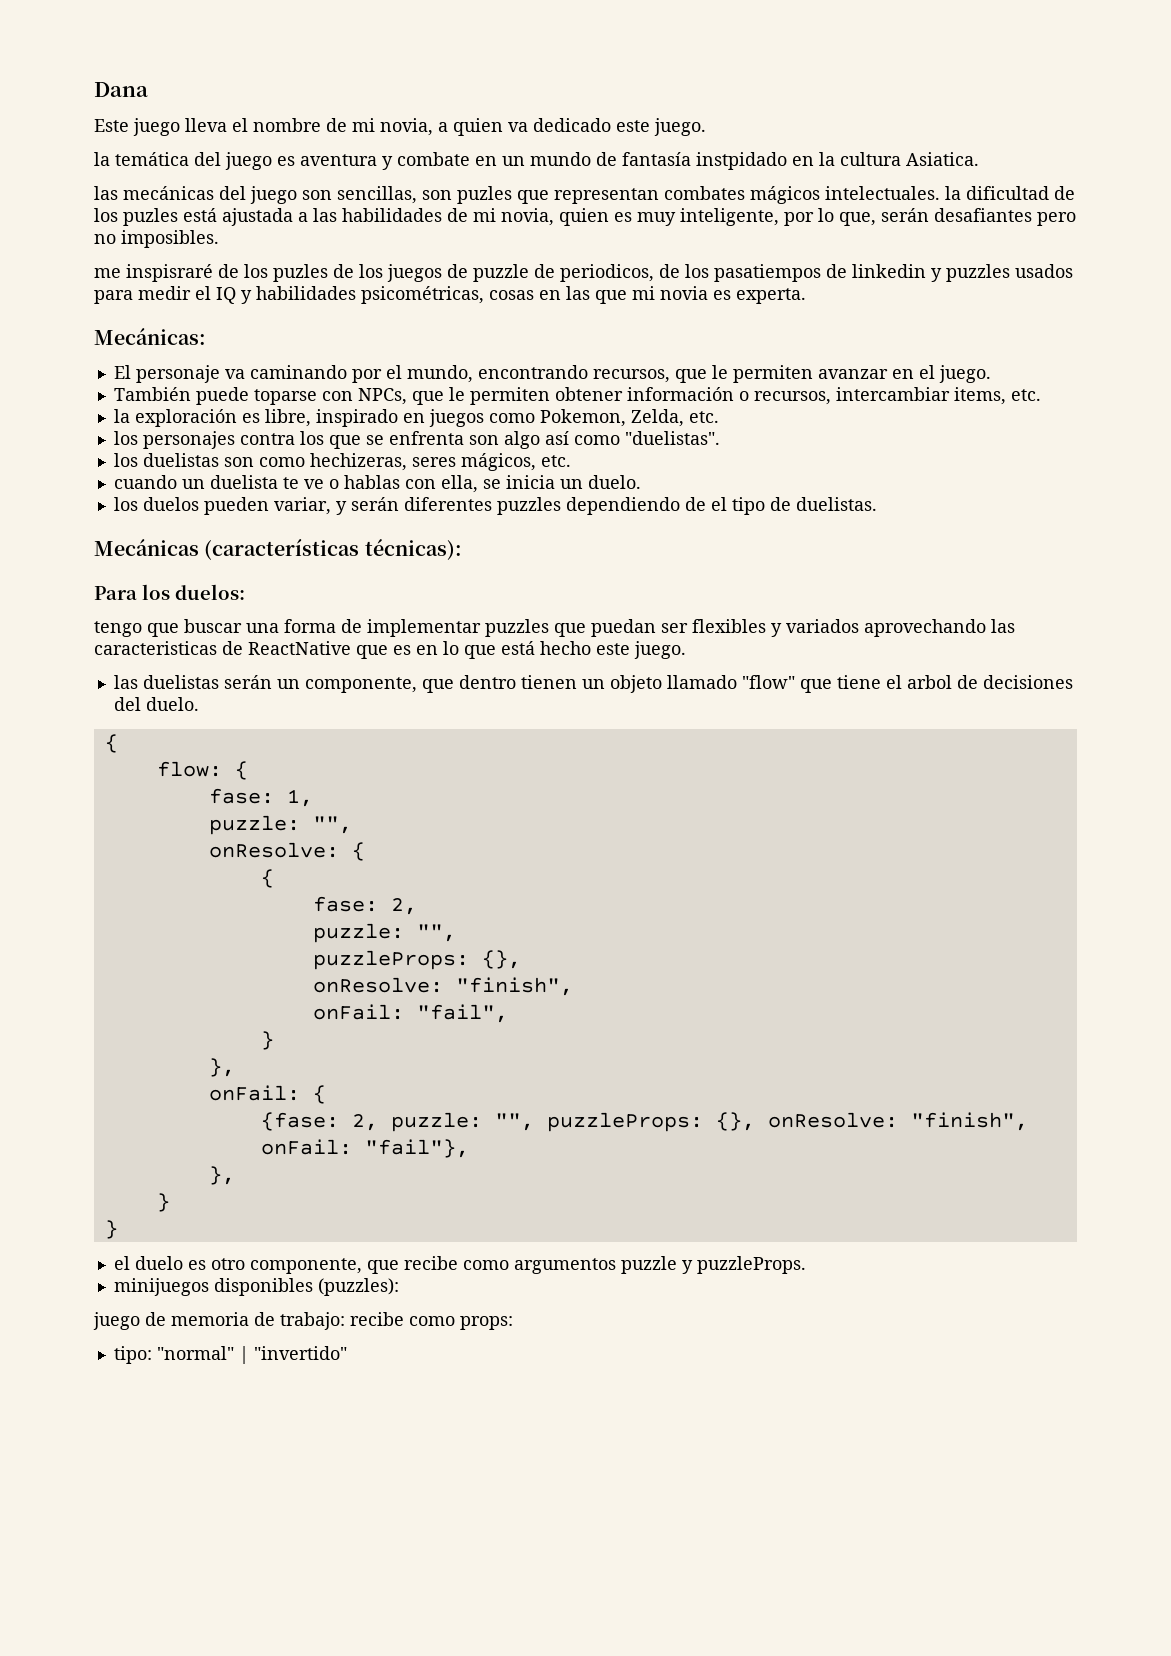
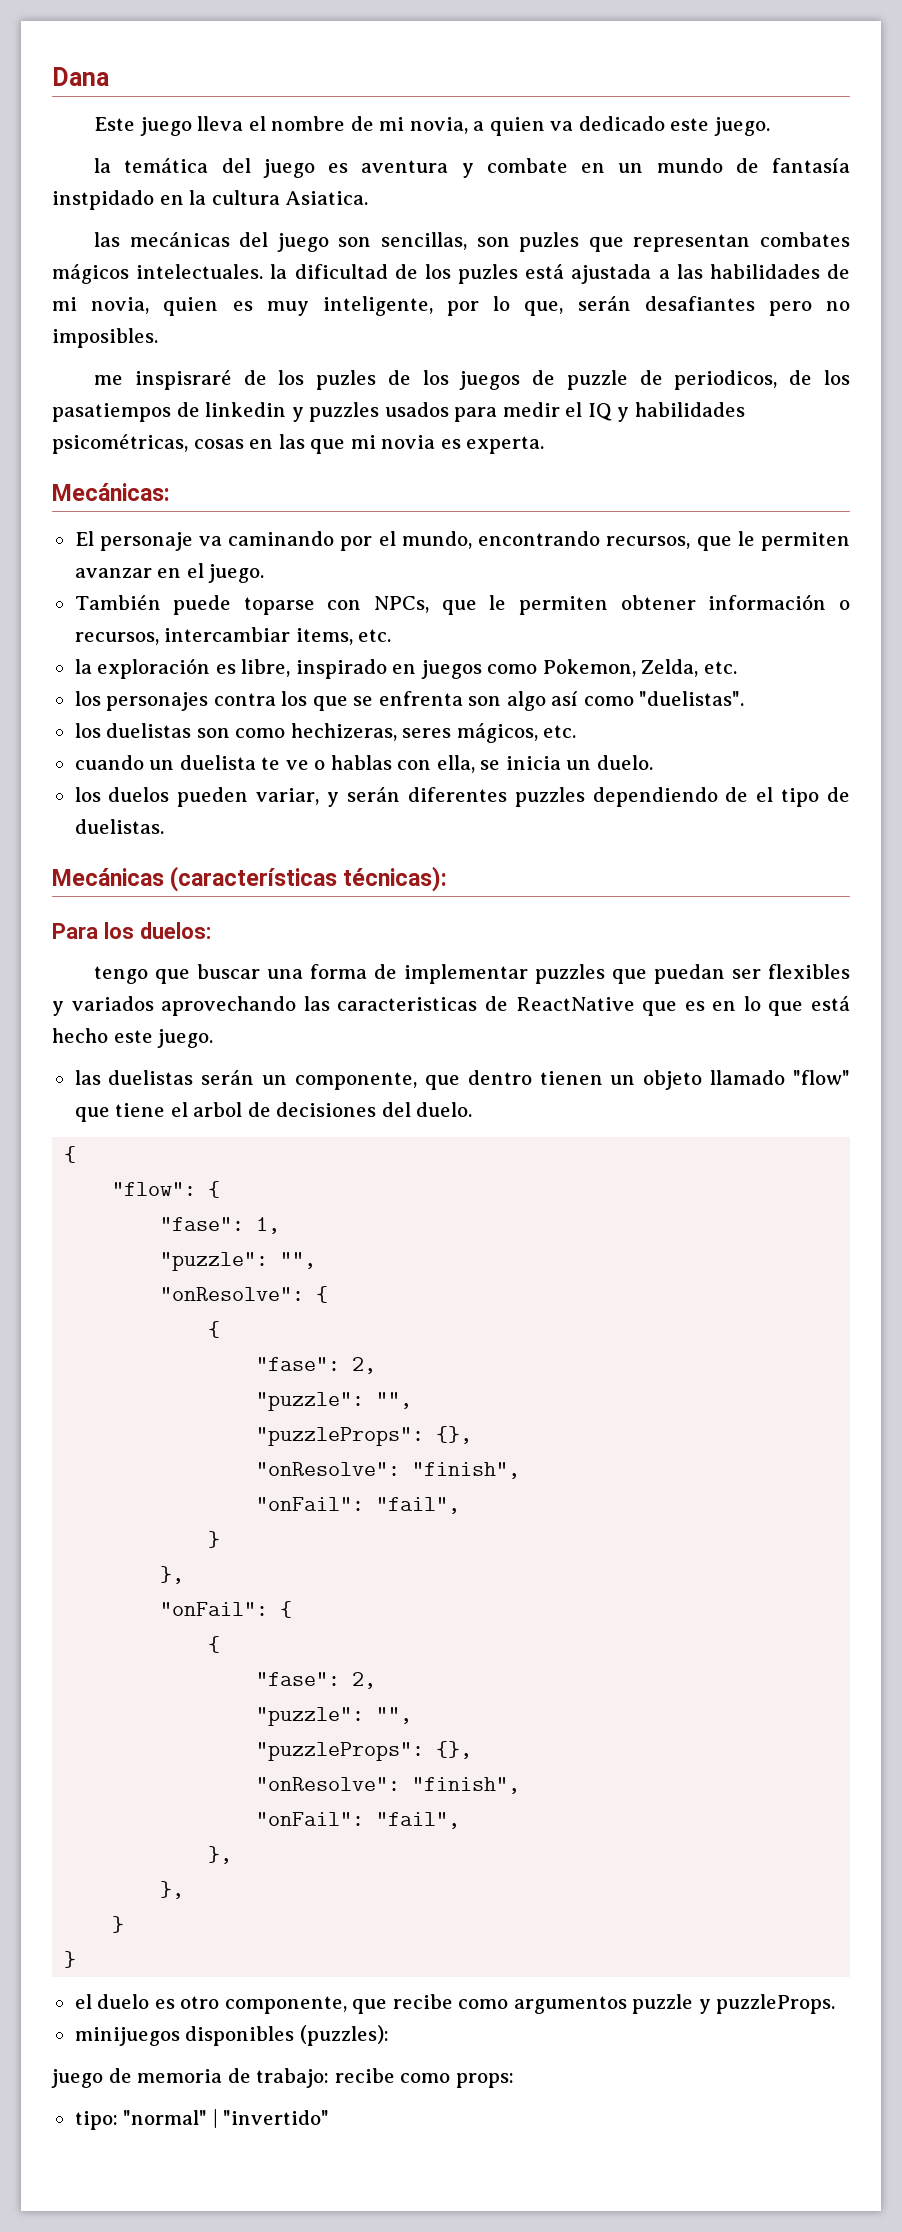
[156,761,248,780] [208,788,274,804] flow: { // fase: -> [112,1181,221,1198] [160,1217,245,1231] "flow": { // "fase":
[208,815,352,835] [208,842,365,861] [260,869,274,888] [312,896,417,915] [312,923,456,943] [312,950,521,970] [312,977,573,996] [312,1004,404,1020] puzzle: "", // onResolve: { // { // fase: 2, // puzzle: "", // puzzleProps: {}, // onResolve: "finish", // onFail: -> [160,1252,317,1271] [160,1286,329,1303] [208,1321,221,1338] [256,1357,377,1374] [256,1392,413,1411] [256,1426,473,1446] [256,1462,521,1479] [256,1497,365,1511] "puzzle": "", // "onResolve": { // { // "fase": 2, // "puzzle": "", // "puzzleProps": {}, // "onResolve": "finish", // "onFail":
[208,1085,326,1104] [260,1112,1028,1132] [260,1139,469,1158] onFail: { // {fase: 2, puzzle: "", puzzleProps: {}, onResolve: "finish", onFail: "fail"}, -> [160,1601,293,1618] [208,1636,221,1653] [256,1672,377,1689] [256,1707,413,1726] [256,1741,473,1761] [256,1777,521,1794] [256,1812,461,1829] [208,1846,233,1864] "onFail": { // { // "fase": 2, // "puzzle": "", // "puzzleProps": {}, // "onResolve": "finish", // "onFail": "fail", // },

